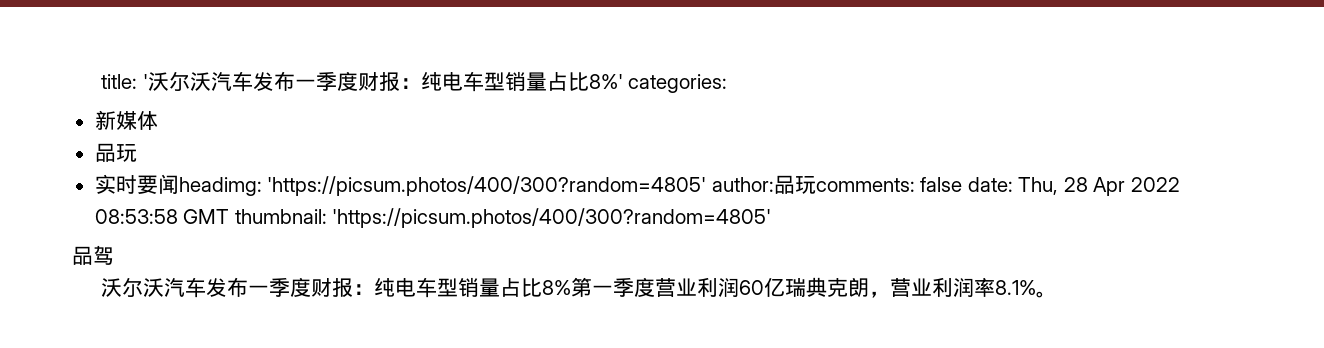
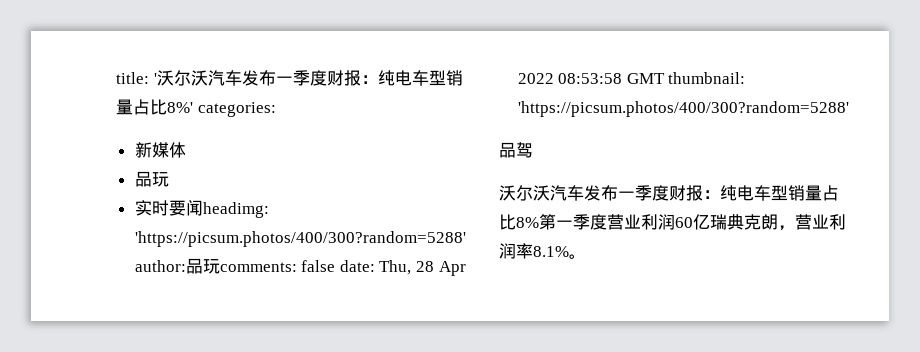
[267,176,707,196] 'https://picsum.photos/400/300?random=4805' -> [134,231,466,247] 'https://picsum.photos/400/300?random=5288'
[332,208,772,228] 'https://picsum.photos/400/300?random=4805' -> [517,101,849,117] 'https://picsum.photos/400/300?random=5288'

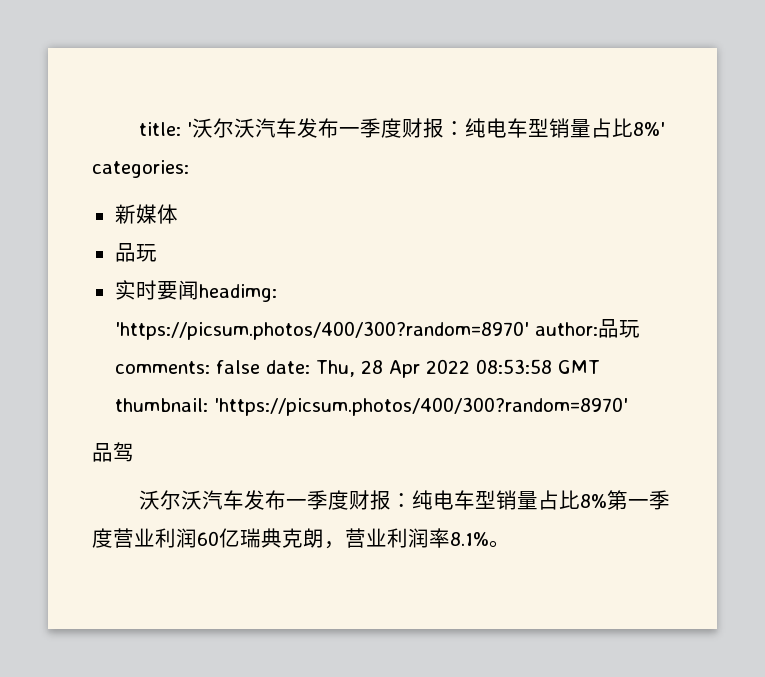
[134,231,466,247] 'https://picsum.photos/400/300?random=5288' -> [114,321,529,340] 'https://picsum.photos/400/300?random=8970'
[517,101,849,117] 'https://picsum.photos/400/300?random=5288' -> [213,397,628,416] 'https://picsum.photos/400/300?random=8970'

